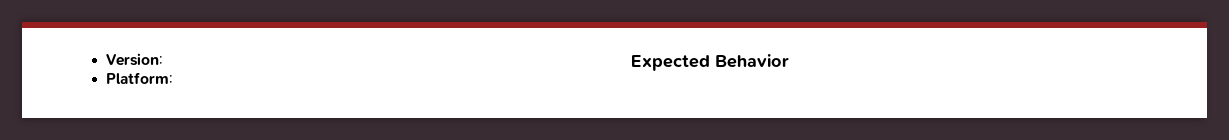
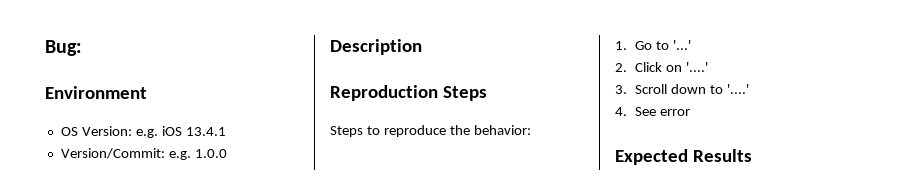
[106,53,164,66] [106,72,174,84] Version: // Platform: -> [45,40,82,56] [45,86,147,99] [60,126,226,138] [60,148,227,160] [330,39,422,55] [330,85,487,101] [330,125,531,137] [615,40,692,50] [615,62,709,72] [615,84,750,94] [615,107,691,116] Bug: // Environment // OS Version: e.g. iOS 13.4.1 // Version/Commit: e.g. 1.0.0 // Description // Reproduction Steps // Steps to reproduce the behavior: // 1. Go to '...' // 2. Click on '....' // 3. Scroll down to '....' // 4. See error
[715,54,789,68] Behavior -> [692,149,752,162] Results

